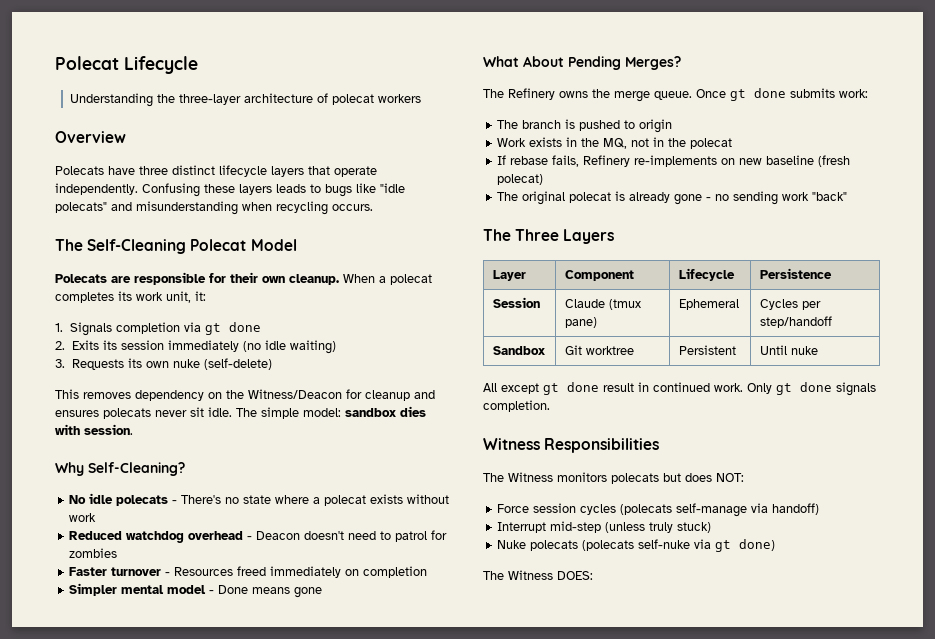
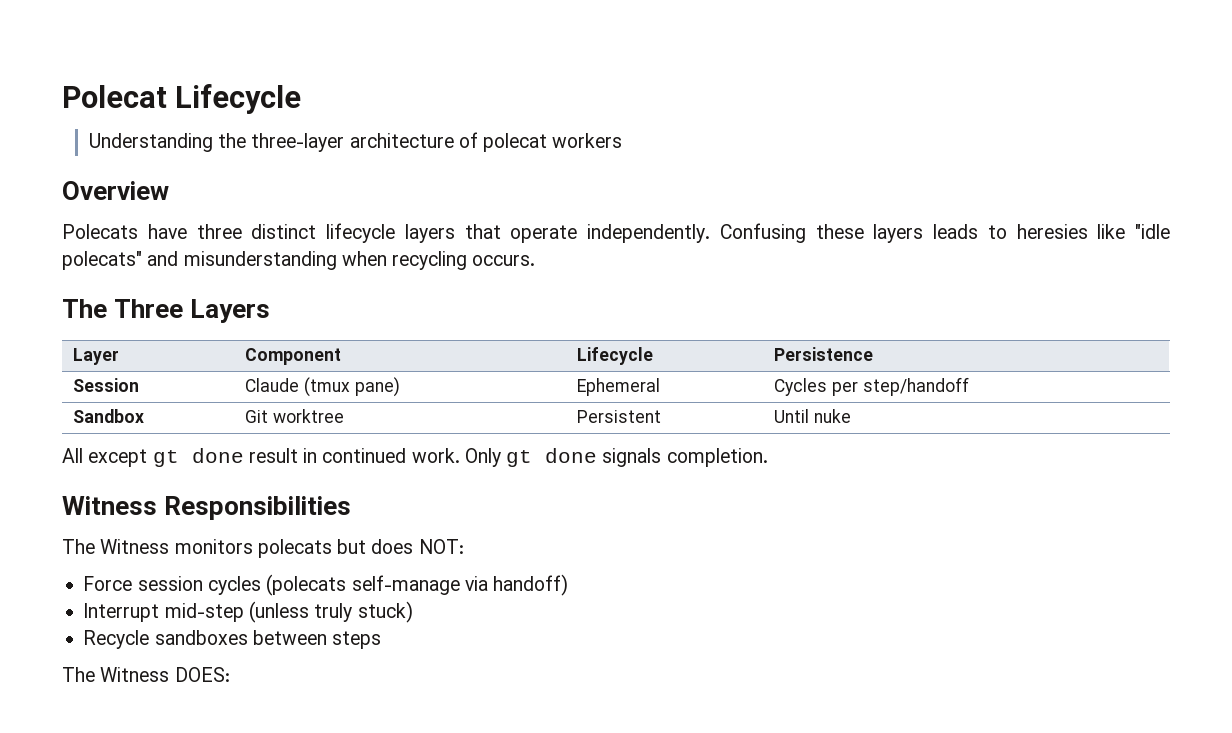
[325,184,352,197] bugs -> [1016,224,1088,239] heresies
[55,239,297,254] [55,272,432,285] [55,291,206,303] [55,322,262,336] [55,340,336,354] [55,358,272,370] [55,389,435,401] [55,406,426,419] [55,424,133,435] [55,462,185,476] [69,493,450,506] [69,513,97,522] [69,530,448,543] [69,548,118,558] [69,566,428,578] [69,583,323,598] [483,56,681,70] [483,88,868,102] [497,119,673,133] [497,137,733,149] [497,155,851,167] [497,174,544,185] [497,191,848,205] // The Self-Cleaning Polecat Model // Polecats are responsible for their own cleanup. When a polecat completes its work unit, it: // 1. Signals completion via gt done // 2. Exits its session immediately (no idle waiting) // 3. Requests its own nuke (self-delete) // This removes dependency on the Witness/Deacon for cleanup and ensures polecats never sit idle. The simple model: sandbox dies with session. // Why Self-Cleaning? // No idle polecats - There's no state where a polecat exists without work // Reduced watchdog overhead - Deacon doesn't need to patrol for zombies // Faster turnover - Resources freed immediately on completion // Simpler mental model - Done means gone // What About Pending Merges? // The Refinery owns the merge queue. Once gt done submits work: // The branch is pushed to origin // Work exists in the MQ, not in the polecat // If rebase fails, Refinery re-implements on new baseline (fresh polecat) // The original polecat is already gone - no sending work "back" -> (536, 260) none
[497,539,776,552] Nuke polecats (polecats self-nuke via gt done) -> [83,630,382,649] Recycle sandboxes between steps

